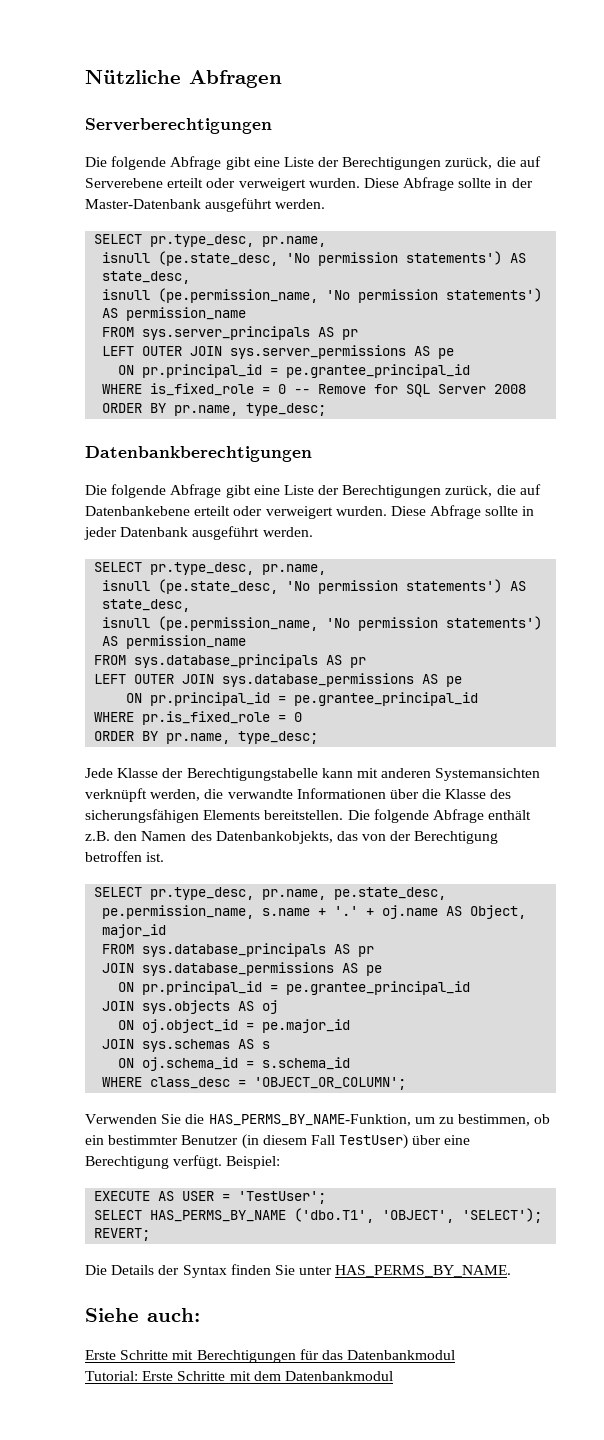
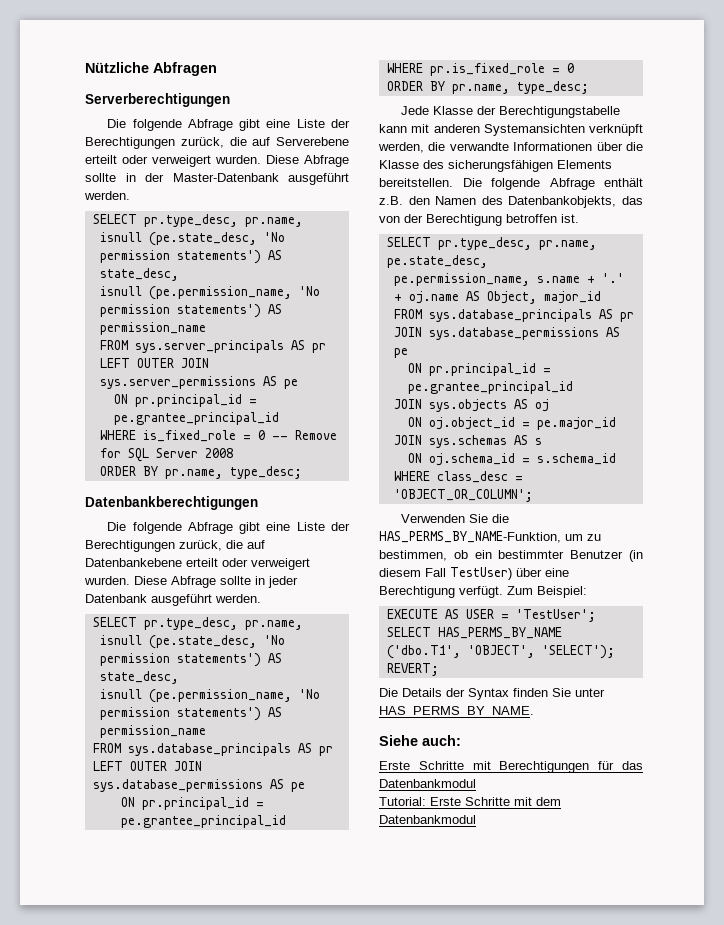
(223, 1162) none -> [507,586,533,595] Zum

